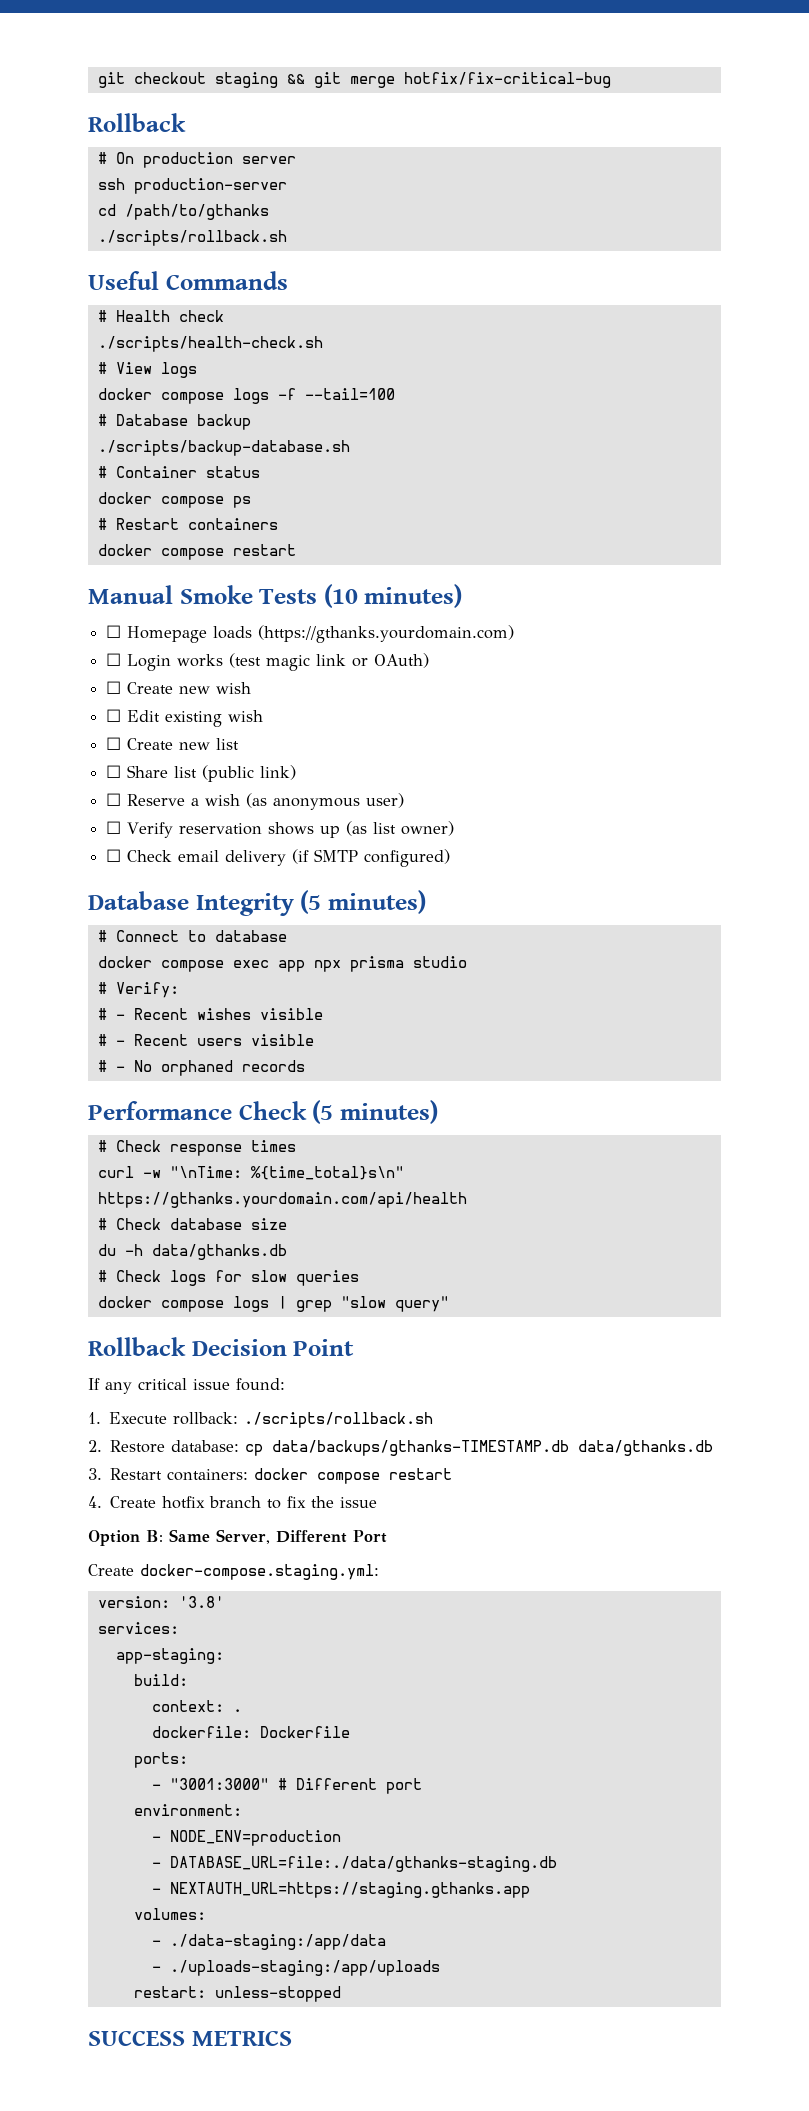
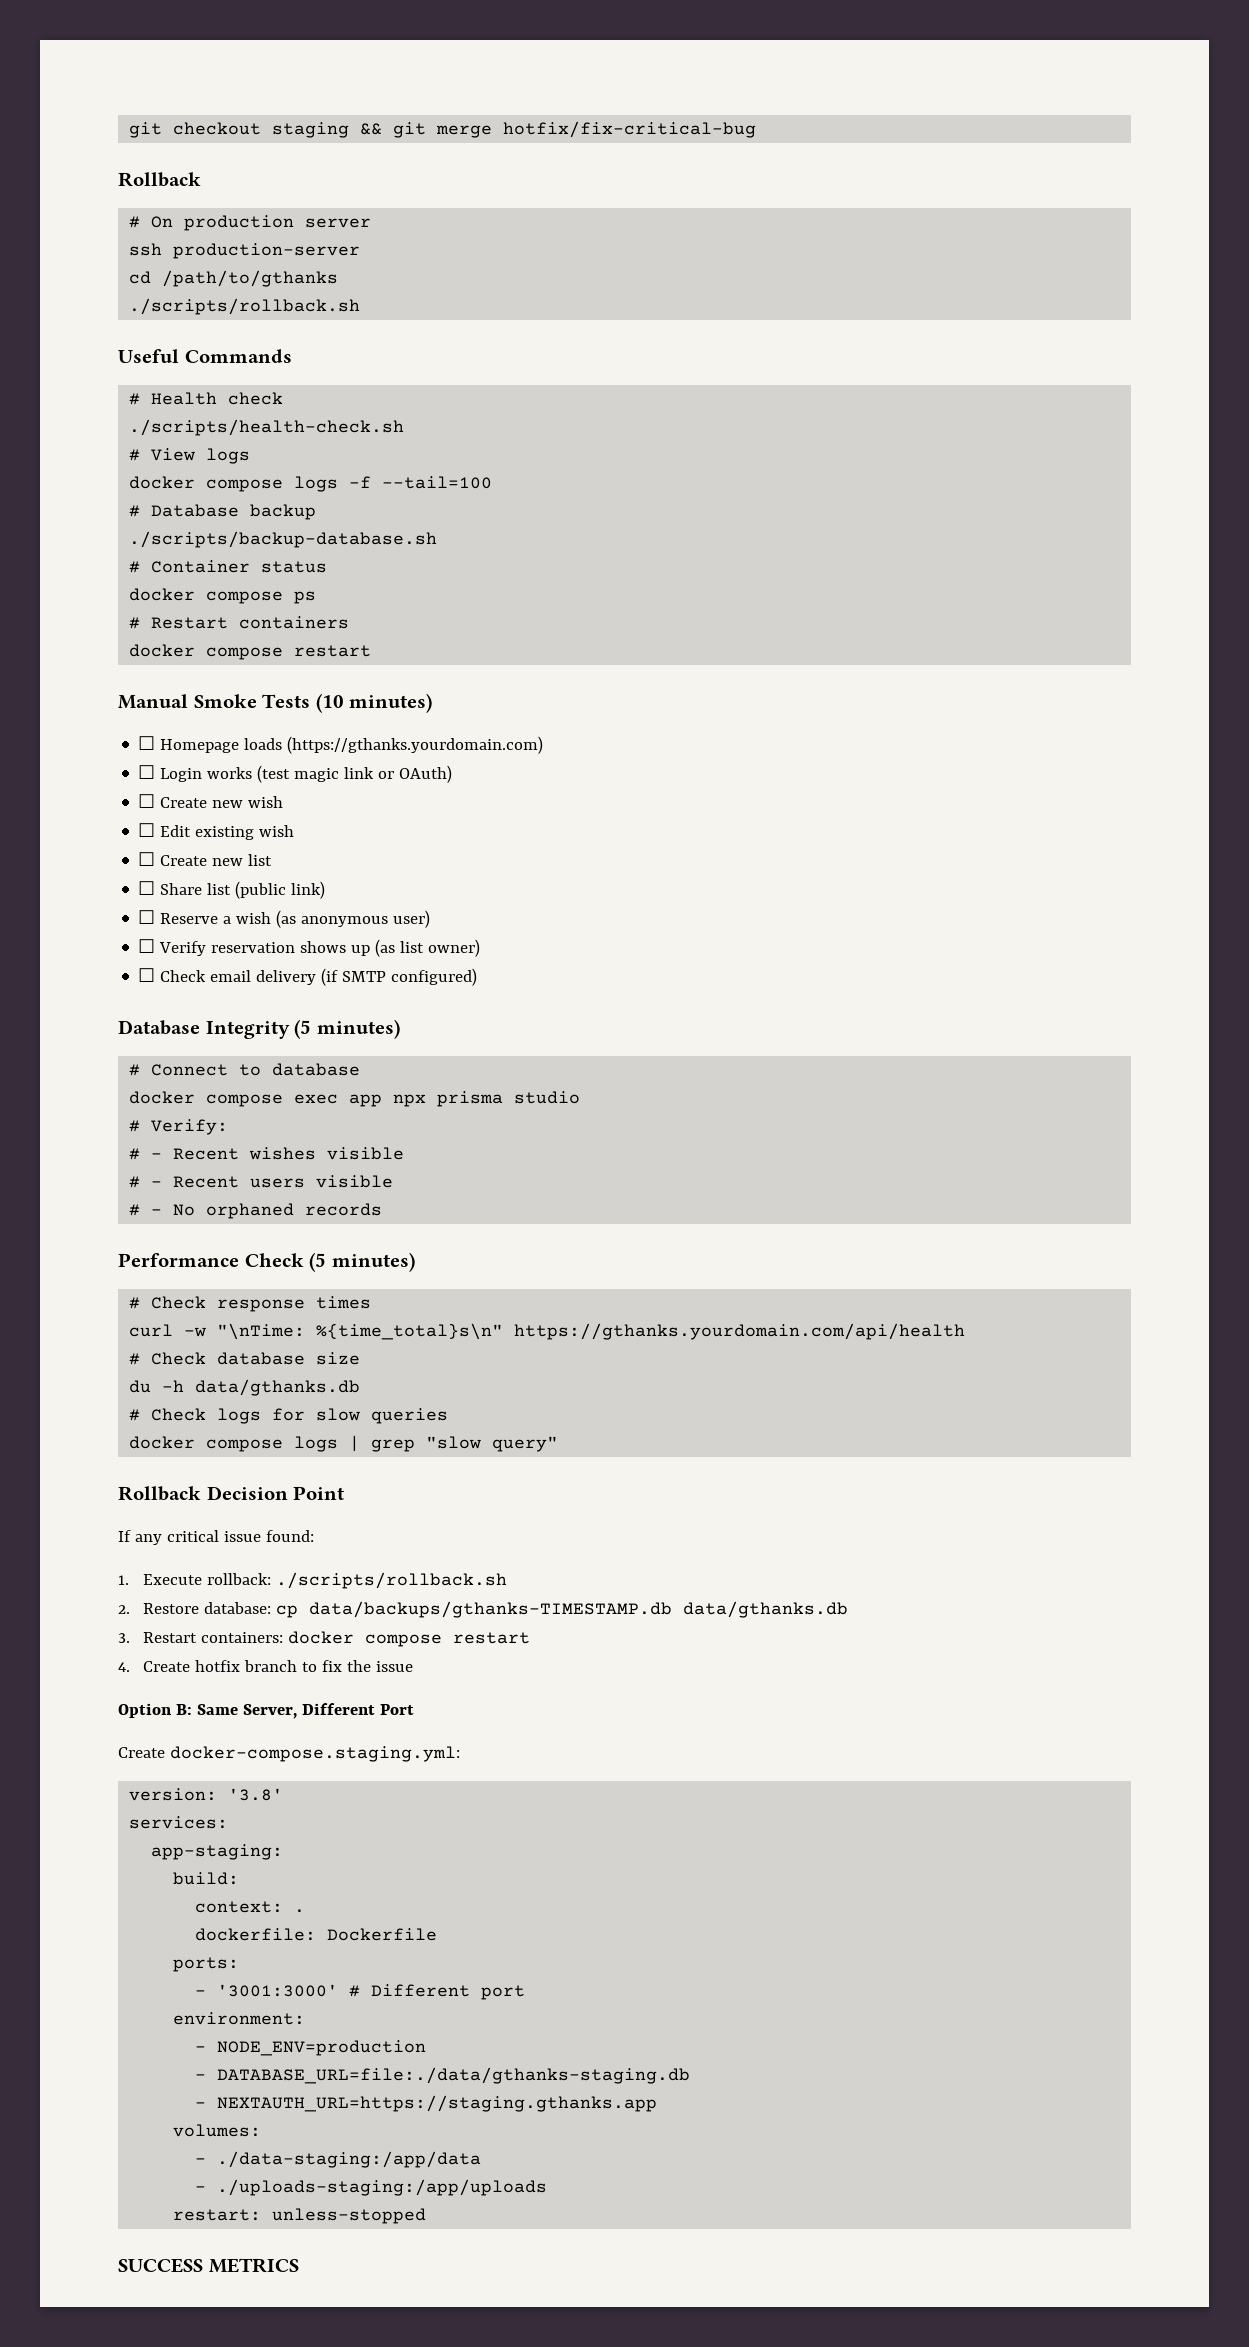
[169,1778,269,1790] "3001:3000" -> [217,1984,339,1997] '3001:3000'

